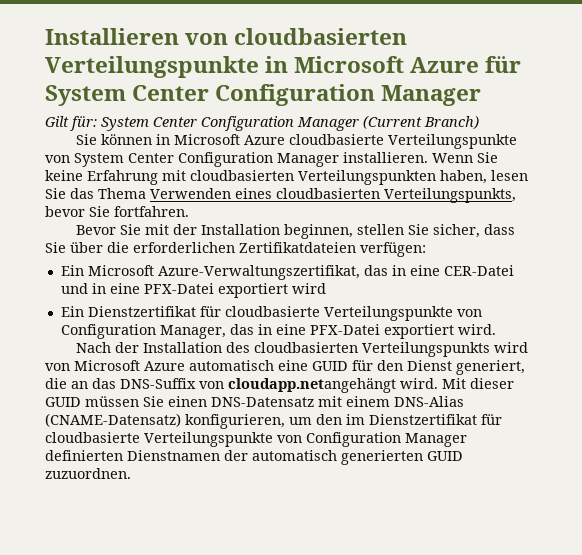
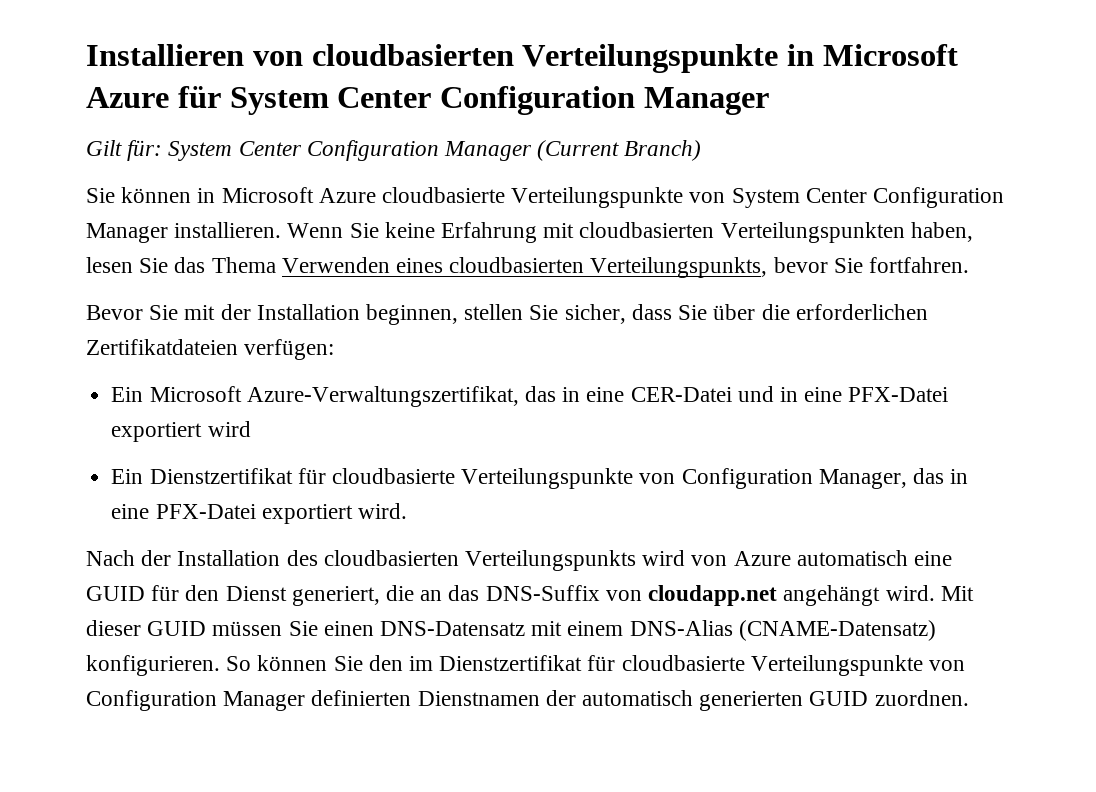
[74,360,140,371] Microsoft -> (728, 560) none
[228,378,396,393] cloudapp.netangehängt -> [648,585,881,606] cloudapp.net angehängt
[185,414,312,429] konfigurieren, um -> [86,655,363,676] konfigurieren. So können Sie
[45,468,131,479] zuzuordnen. -> [874,690,969,706] zuordnen.

